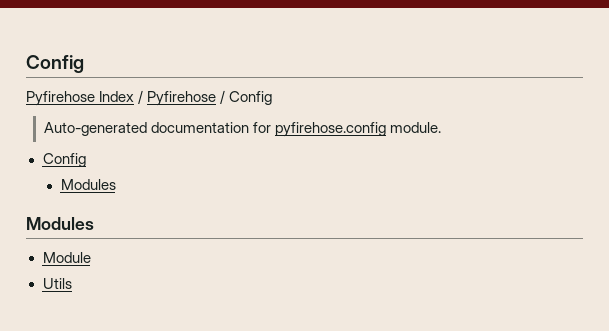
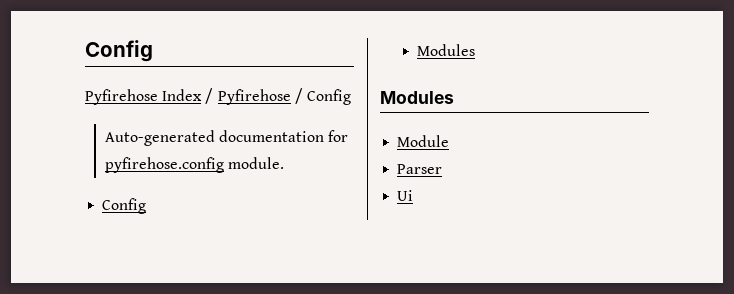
[42,278,72,289] Utils -> [397,164,443,174] [397,190,414,201] Parser // Ui

